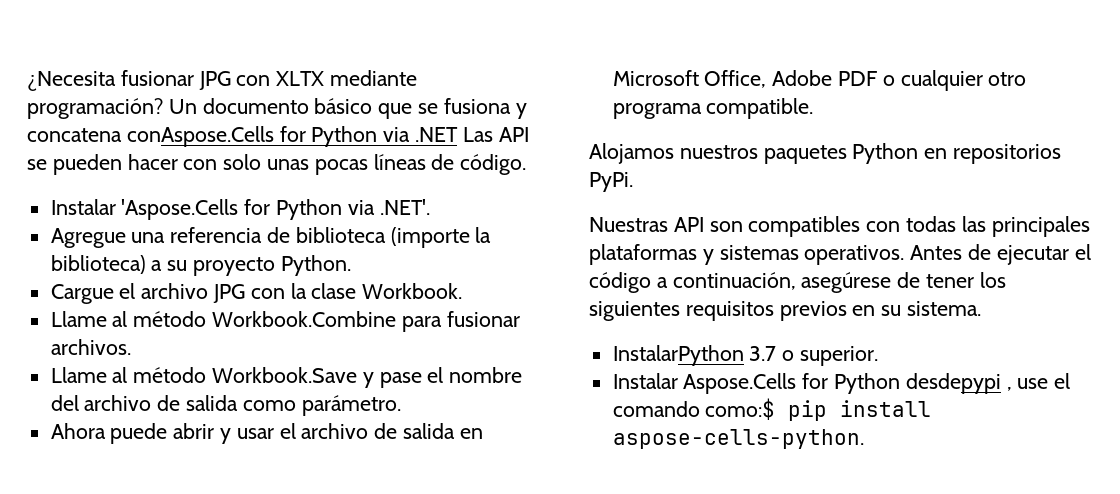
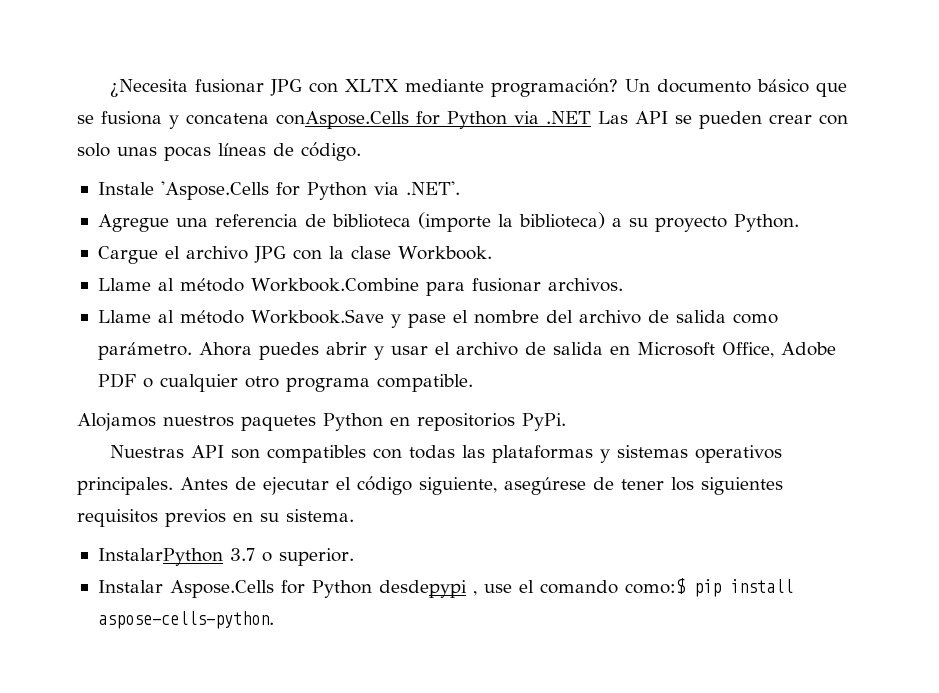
[127,154,178,170] hacer -> [769,114,812,124] crear
[50,199,116,215] Instalar -> [97,182,154,195] Instale
[50,423,168,444] // Ahora puede -> [198,342,319,360] Ahora puedes
[991,216,1090,237] principales -> (485, 451) none
[804,245,905,265] operativos. -> [694,445,782,463] [77,477,173,495] operativos principales.
[656,272,796,290] a continuación, -> [419,477,497,495] siguiente,

